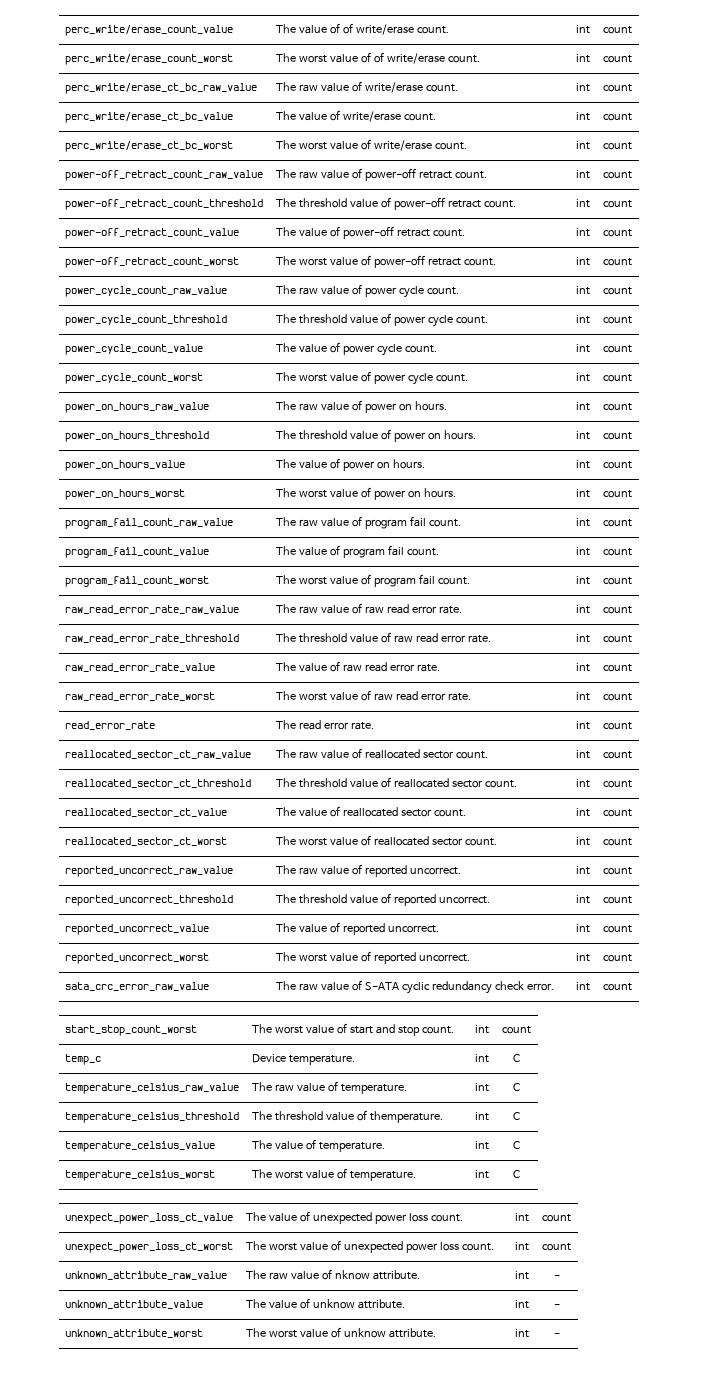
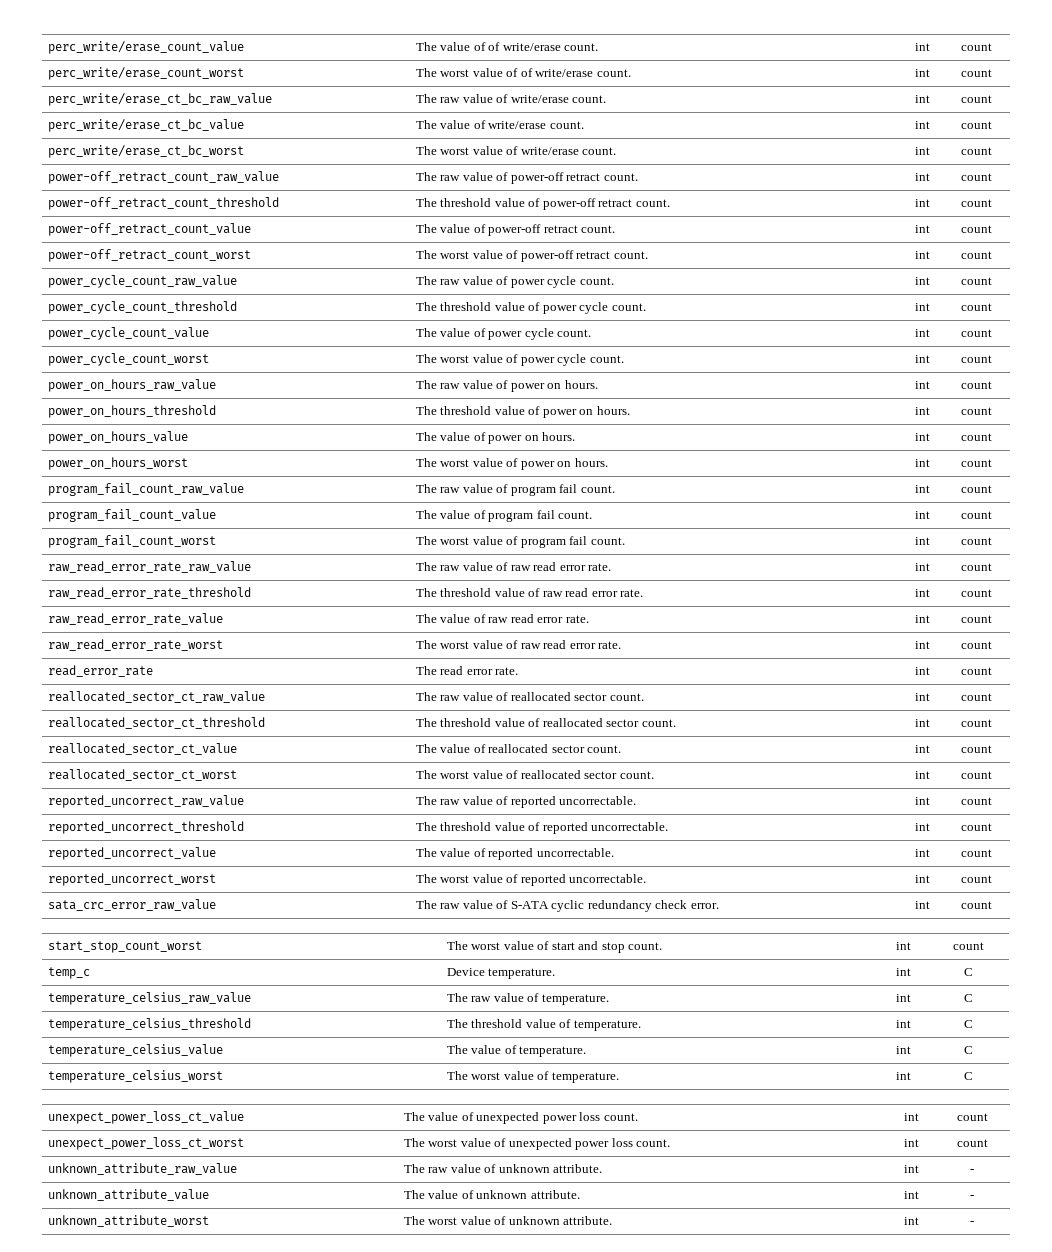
[410,867,462,875] uncorrect. -> [559,796,637,805] uncorrectable.
[439,896,491,904] uncorrect. -> [591,822,669,831] uncorrectable.
[388,925,440,933] uncorrect. -> [536,848,614,857] uncorrectable.
[419,954,471,962] uncorrect. -> [569,874,647,883] uncorrectable.
[370,1111,444,1123] themperature. -> [573,1020,641,1031] temperature.
[335,1270,371,1280] nknow -> [498,1164,550,1173] unknown
[313,1299,356,1309] unknow -> [476,1190,528,1199] unknown
[344,1328,387,1338] unknow -> [508,1216,560,1225] unknown

